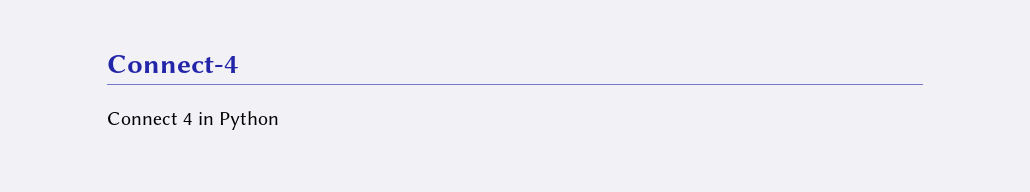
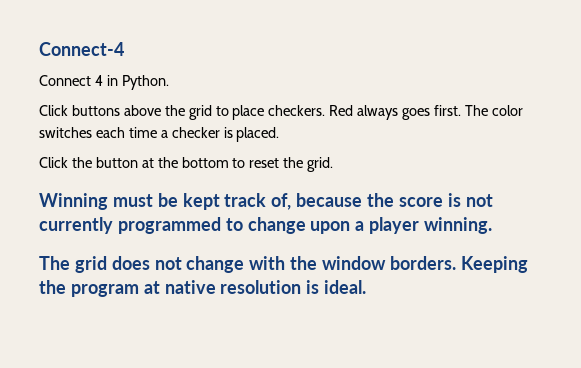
[219,111,280,130] Python -> [121,75,169,90] [39,105,523,120] [39,127,280,142] [39,157,334,172] [39,193,493,210] [39,217,493,234] [39,256,528,273] [39,280,367,297] Python. // Click buttons above the grid to place checkers. Red always goes first. The color switches each time a checker is placed. // Click the button at the bottom to reset the grid. // Winning must be kept track of, because the score is not currently programmed to change upon a player winning. // The grid does not change with the window borders. Keeping the program at native resolution is ideal.

